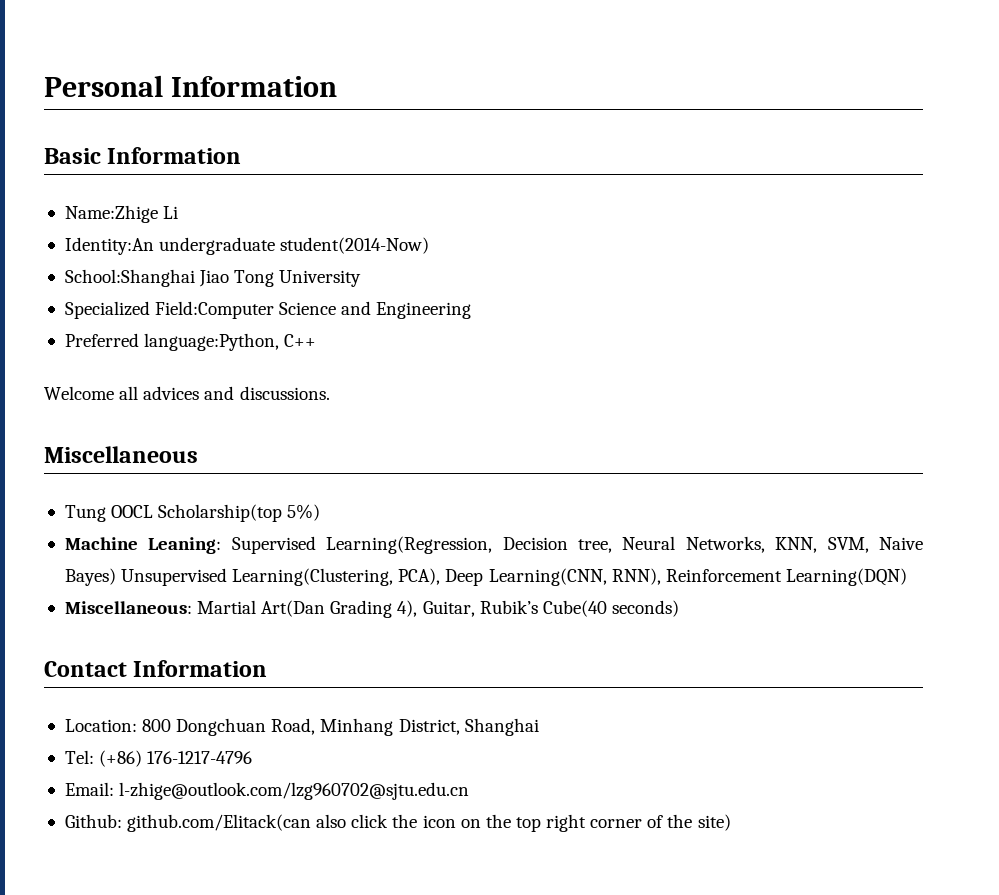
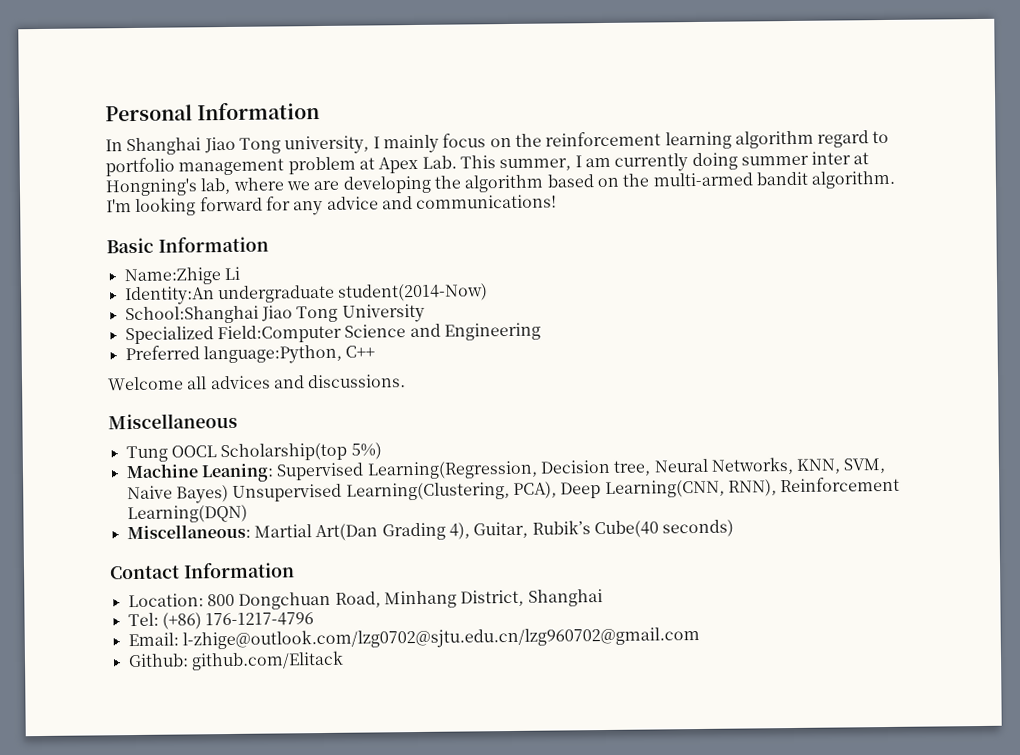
(338, 86) none -> [105,130,890,156] [105,151,870,177] [105,170,897,197] [106,194,558,216] // In Shanghai Jiao Tong university, I mainly focus on the reinforcement learning algorithm regard to portfolio management problem at Apex Lab. This summer, I am currently doing summer inter at Hongning's lab, where we are developing the algorithm based on the multi-armed bandit algorithm. I'm looking forward for any advice and communications!
[119,782,470,800] l-zhige@outlook.com/lzg960702@sjtu.edu.cn -> [181,625,700,651] l-zhige@outlook.com/lzg0702@sjtu.edu.cn/lzg960702@gmail.com
[127,814,731,832] github.com/Elitack(can also click the icon on the top right corner of the site) -> [190,650,344,671] github.com/Elitack

